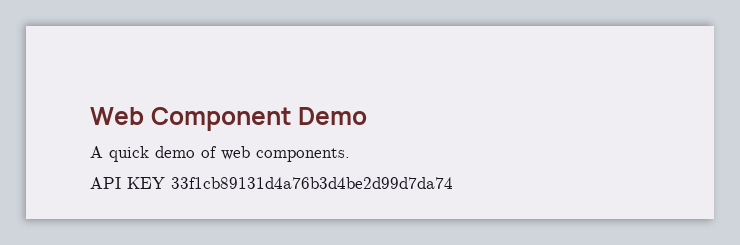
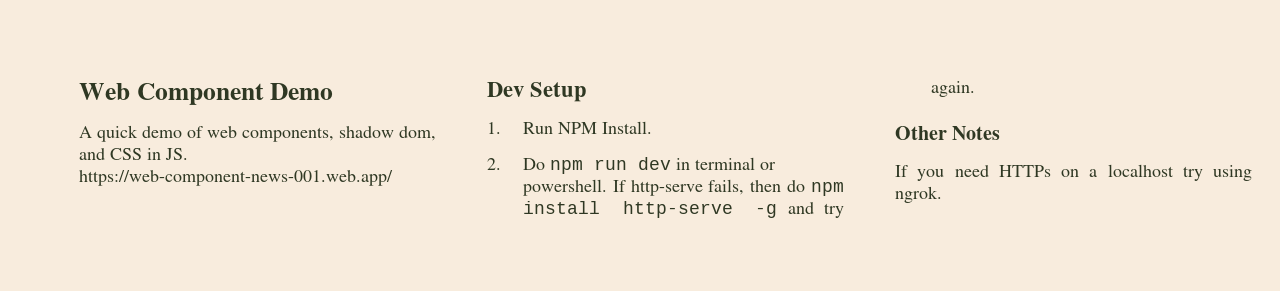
[256,148,350,162] [90,177,453,189] components. // API KEY 33f1cb89131d4a76b3d4be2d99d7da74 -> [242,126,436,142] [79,148,188,160] [79,170,393,186] [487,82,588,102] [487,121,652,134] [487,157,776,174] [522,179,844,196] [522,201,844,218] [930,81,975,97] [895,126,1001,140] [895,164,1252,181] [895,186,942,203] components, shadow dom, and CSS in JS. https://web-component-news-001.web.app/ // Dev Setup // 1. Run NPM Install. // 2. Do npm run dev in terminal or powershell. If http-serve fails, then do npm install http-serve -g and try again. // Other Notes // If you need HTTPs on a localhost try using ngrok.

